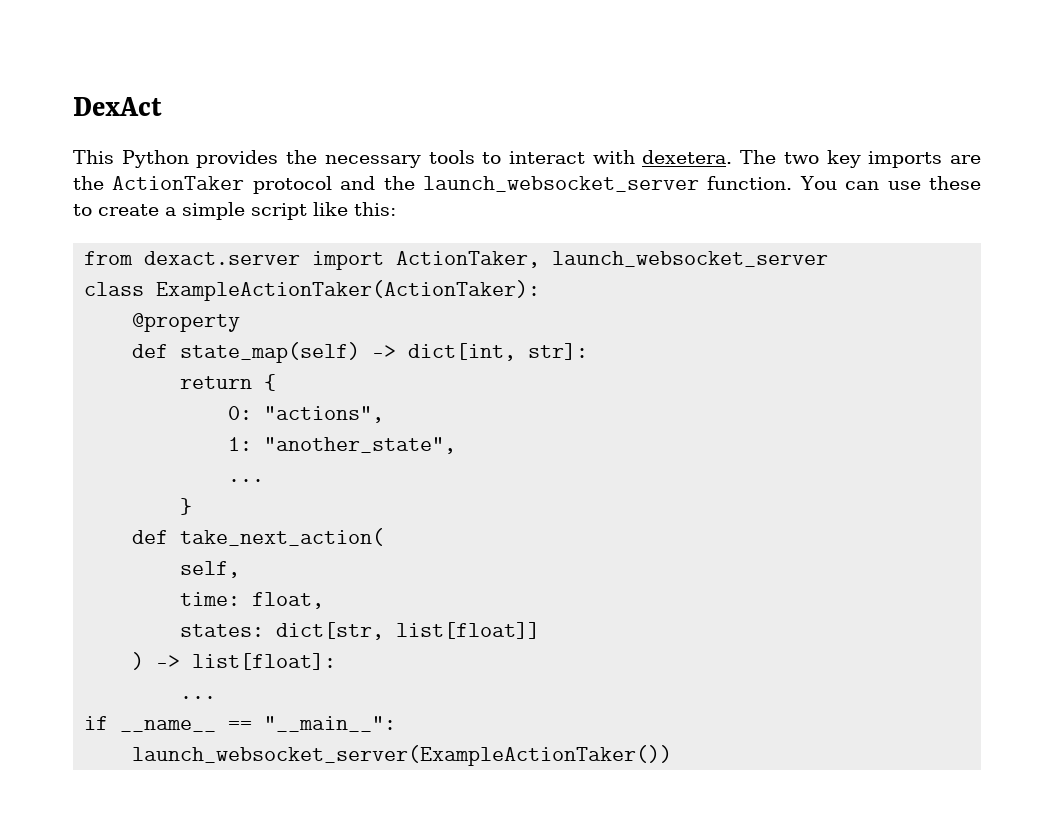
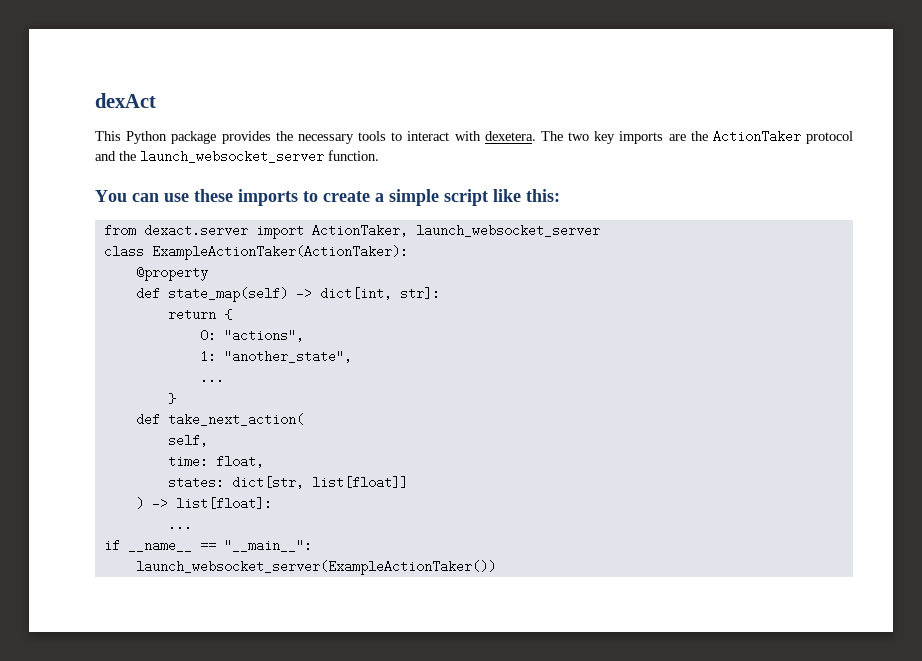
[73,97,162,116] DexAct -> [95,93,156,108] dexAct
(189, 159) none -> [171,131,217,144] package
(793, 183) none -> (379, 155) //
(981, 183) none -> [238,189,298,206] imports

